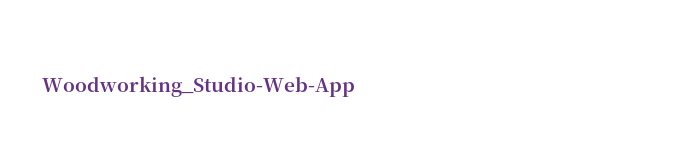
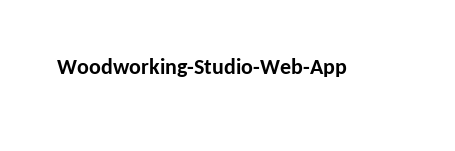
[42,76,355,97] Woodworking_Studio-Web-App -> [57,58,347,77] Woodworking-Studio-Web-App

